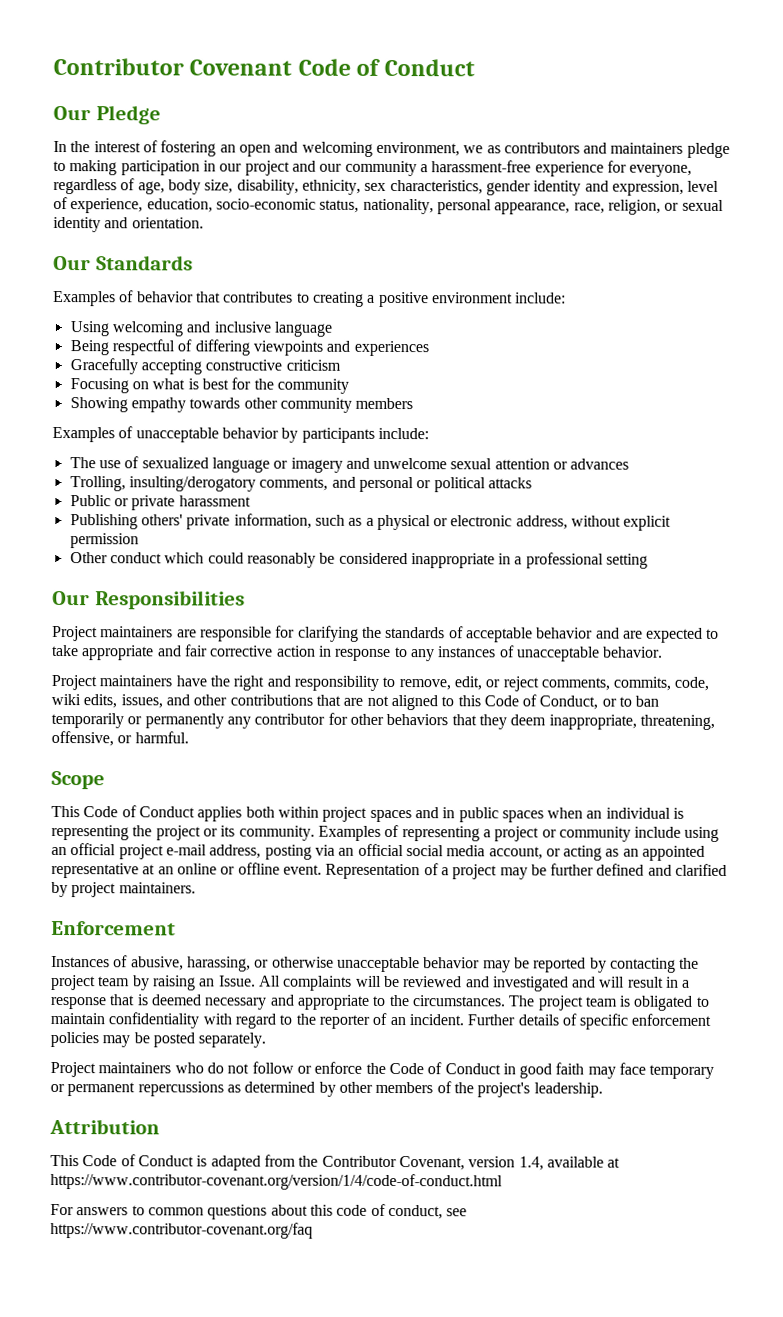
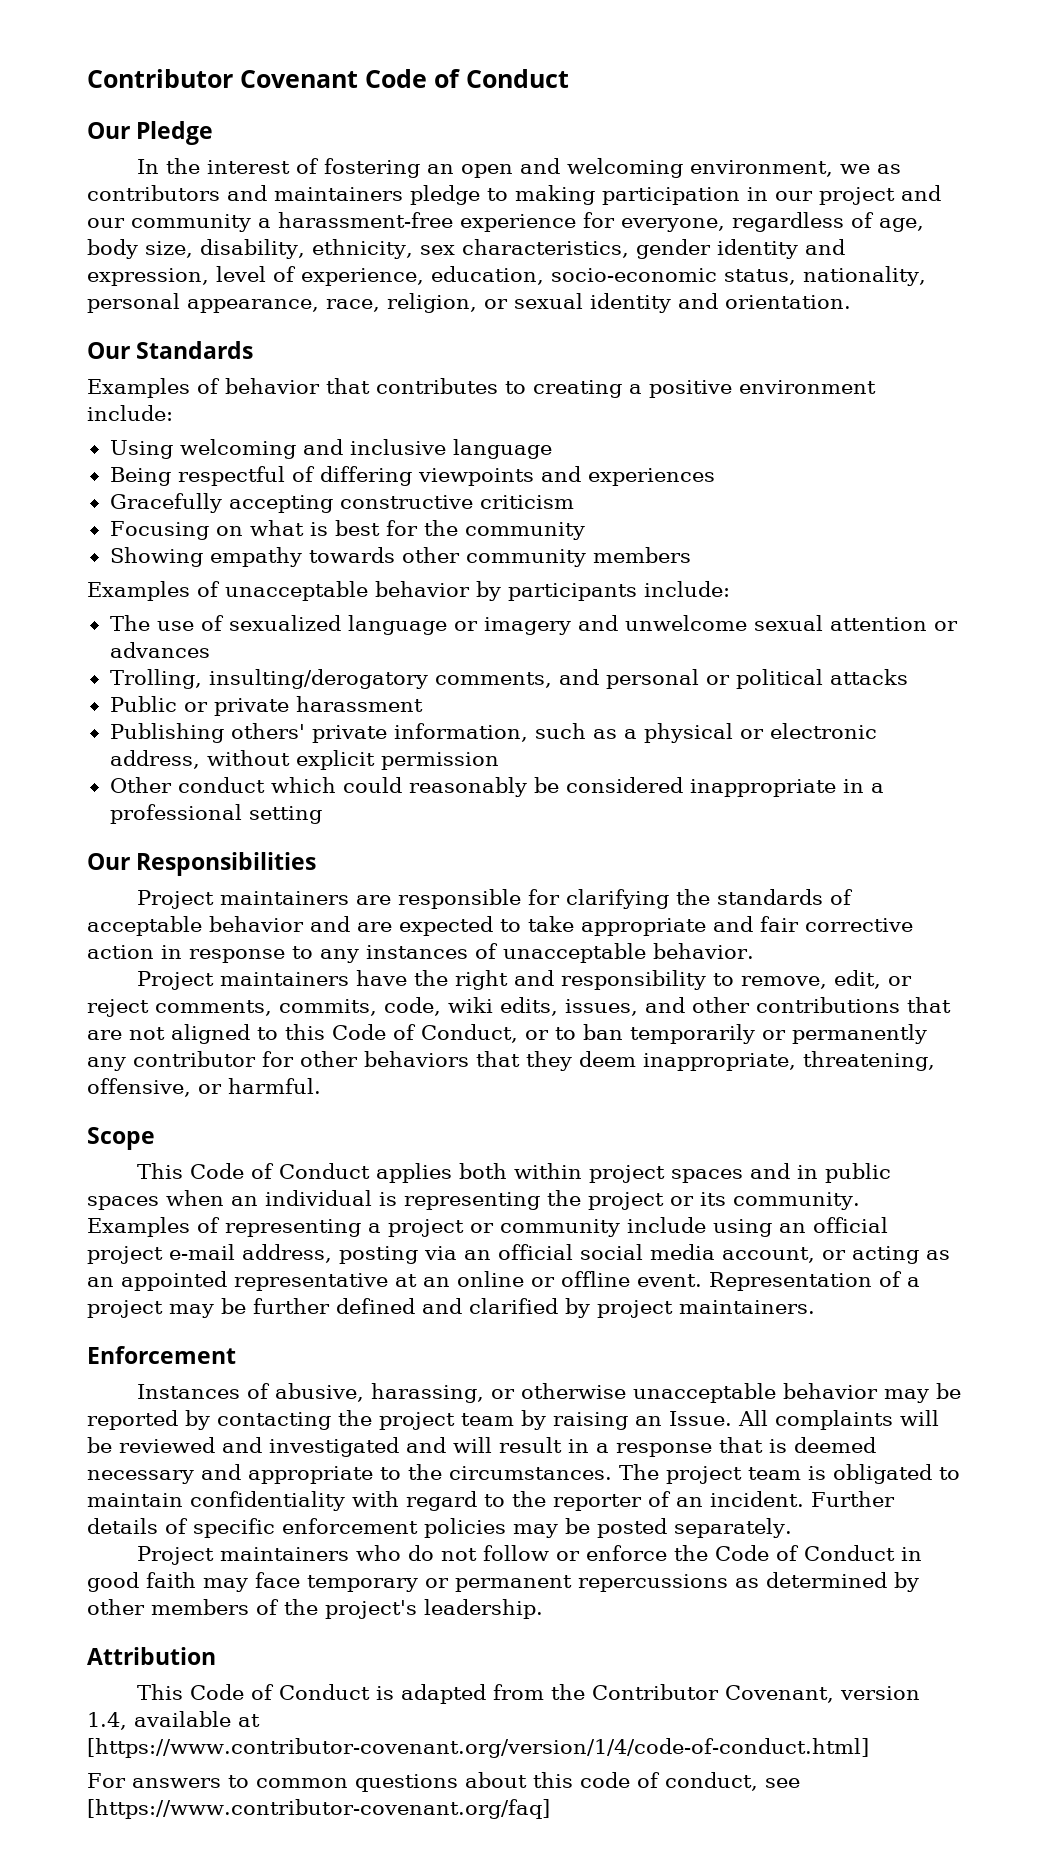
[50,1172,503,1191] https://www.contributor-covenant.org/version/1/4/code-of-conduct.html -> [87,1738,869,1758] [https://www.contributor-covenant.org/version/1/4/code-of-conduct.html]
[50,1221,313,1239] https://www.contributor-covenant.org/faq -> [87,1799,550,1819] [https://www.contributor-covenant.org/faq]

